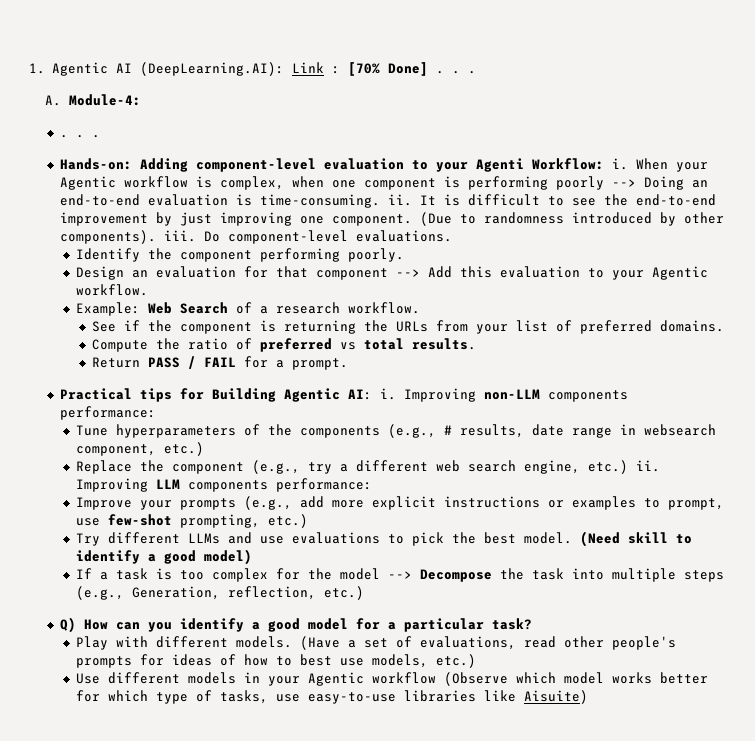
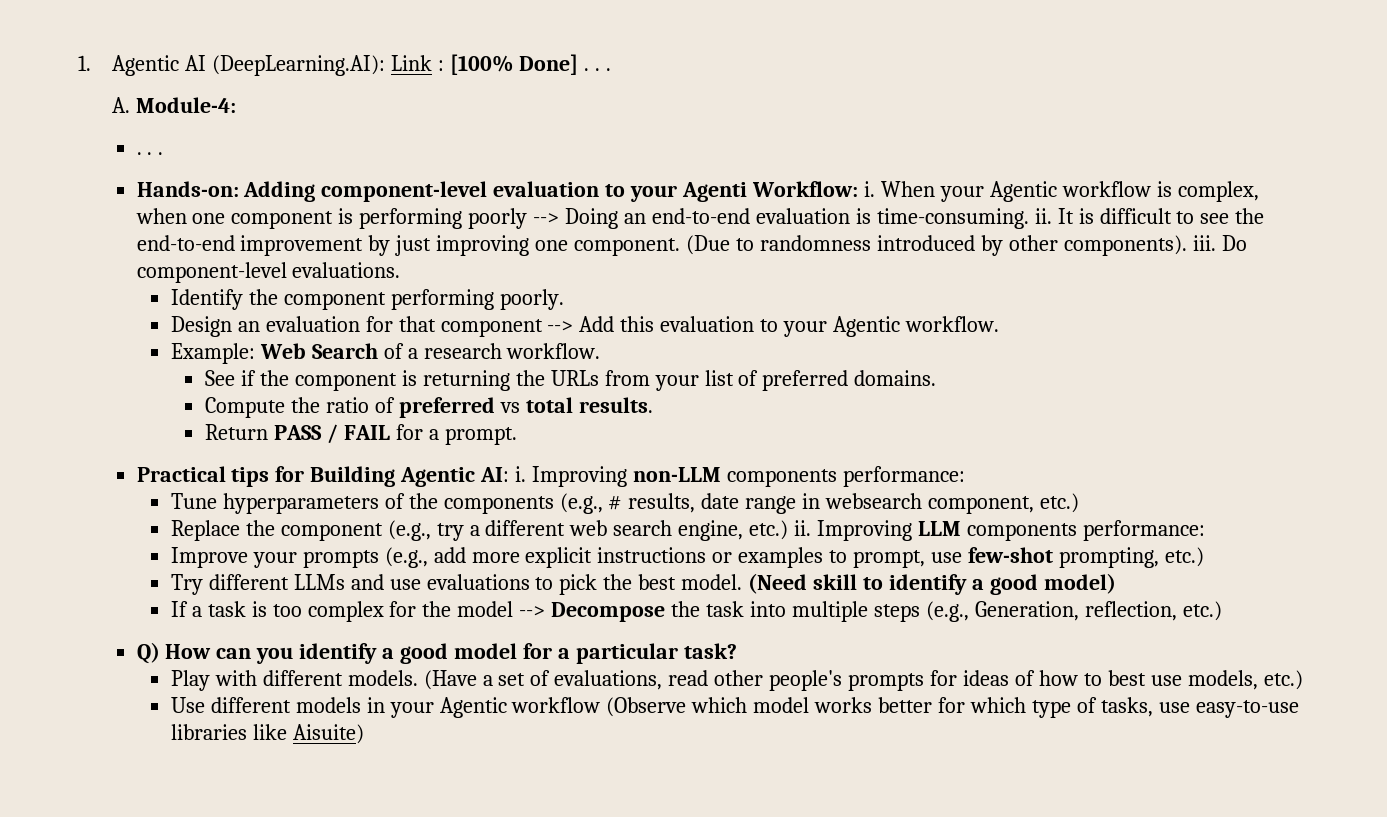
[347,62,380,76] [70% -> [450,54,514,75] [100%

